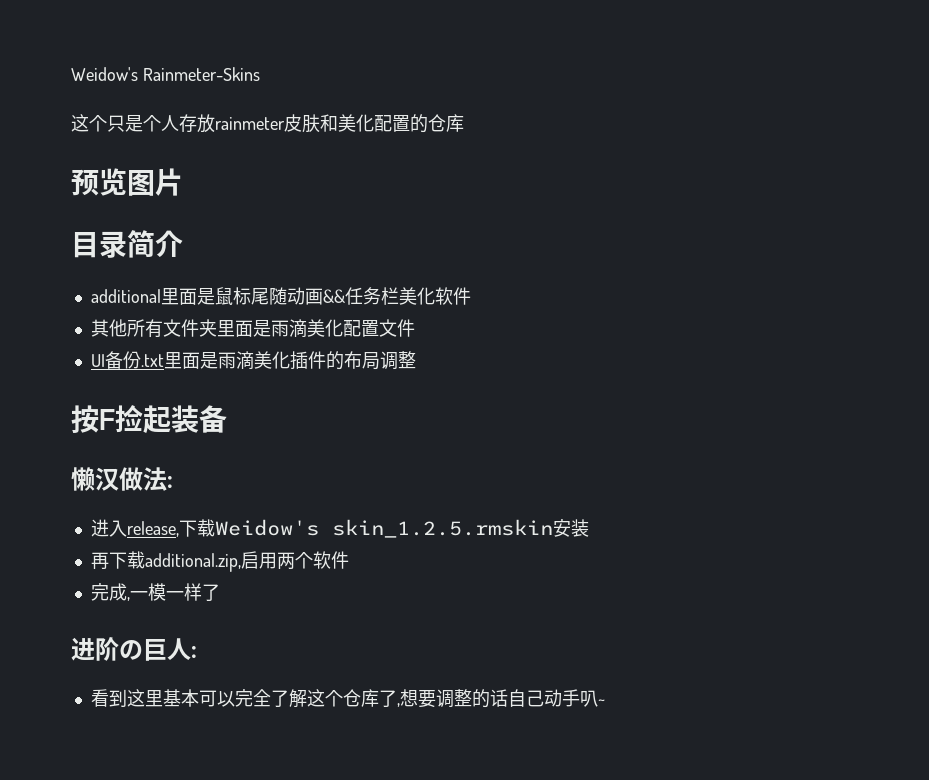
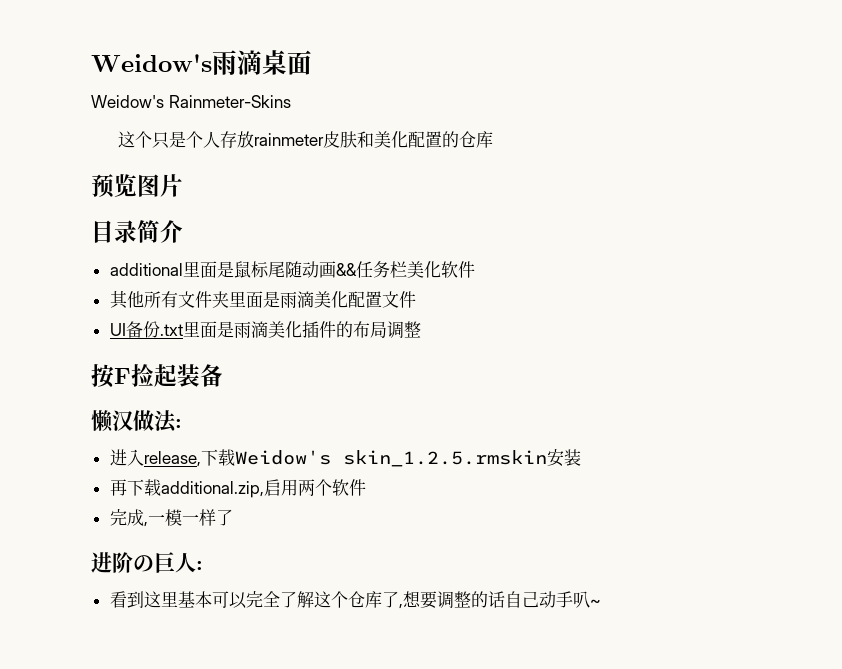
[71,67,138,81] Weidow's -> [91,50,312,75] [91,95,164,108] Weidow's雨滴桌面 // Weidow's

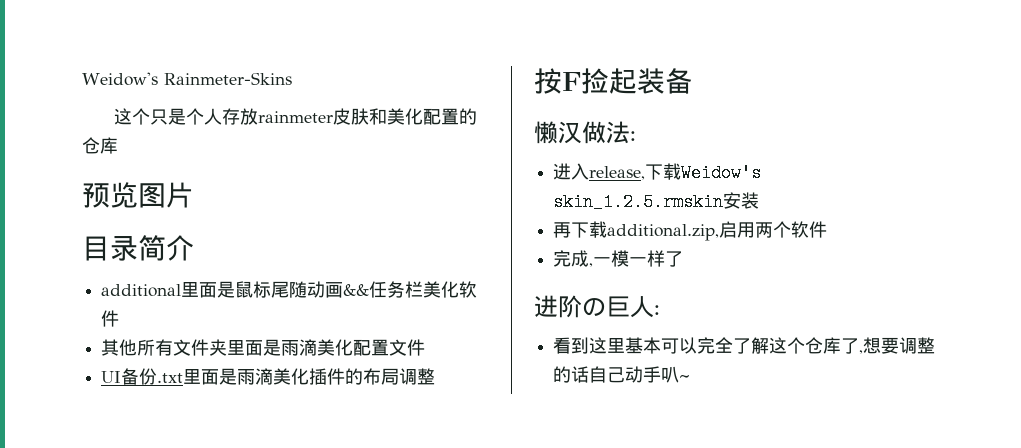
[91,50,312,75] [91,95,164,108] Weidow's雨滴桌面 // Weidow's -> [82,72,158,86] Weidow's

